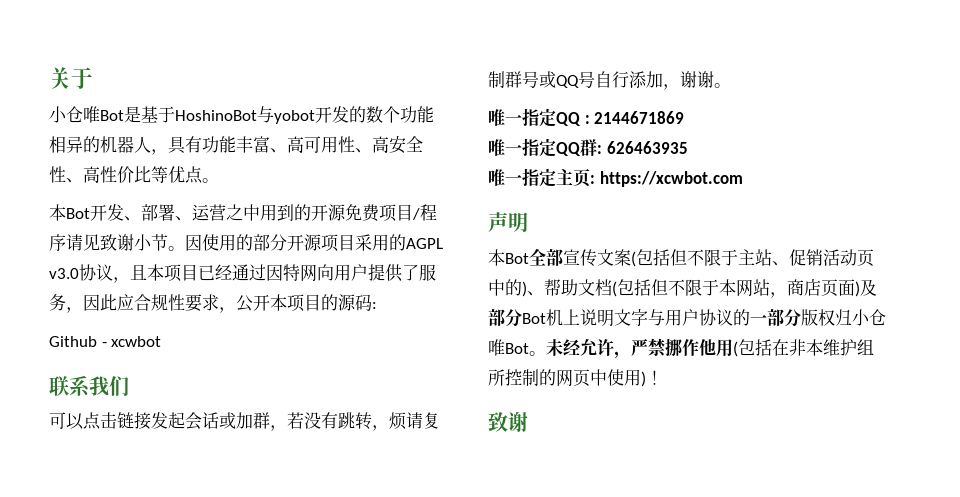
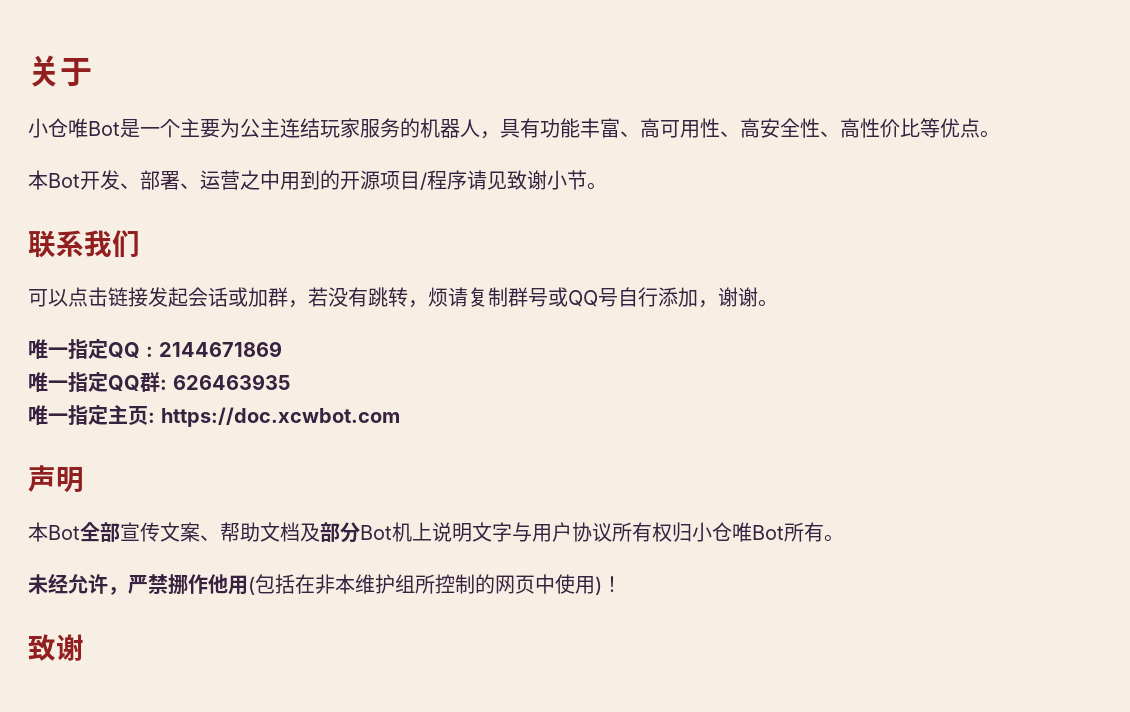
[141,106,434,124] [49,136,83,153] 基于HoshinoBot与yobot开发的数个功能相异 -> [140,118,400,138] 一个主要为公主连结玩家服务
[345,204,380,222] 免费 -> (380, 180) none
[185,234,443,252] [49,264,436,283] [49,294,377,313] [49,336,162,347] 因使用的部分开源项目采用的AGPL v3.0协议，且本项目已经通过因特网向用户提供了服务，因此应合规性要求，公开本项目的源码: // Github - xcwbot -> (607, 186) none
[599,171,743,187] https://xcwbot.com -> [161,407,400,427] https://doc.xcwbot.com
[631,249,874,267] [488,279,860,298] (包括但不限于主站、促销活动页中的)、帮助文档(包括但不限于本网站，商店页面) -> [200,522,300,542] 、帮助文档
[733,309,818,327] 的一部分版 -> [612,522,652,542] 所有
[529,351,546,356] 。 -> [784,522,844,542] 所有。 //

